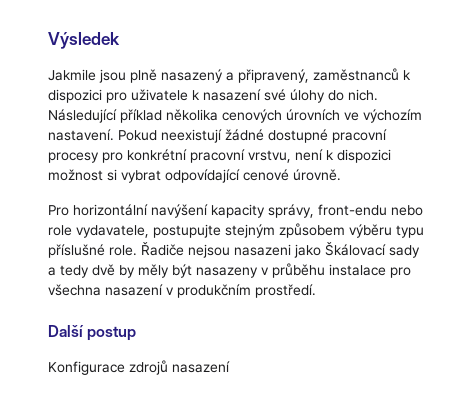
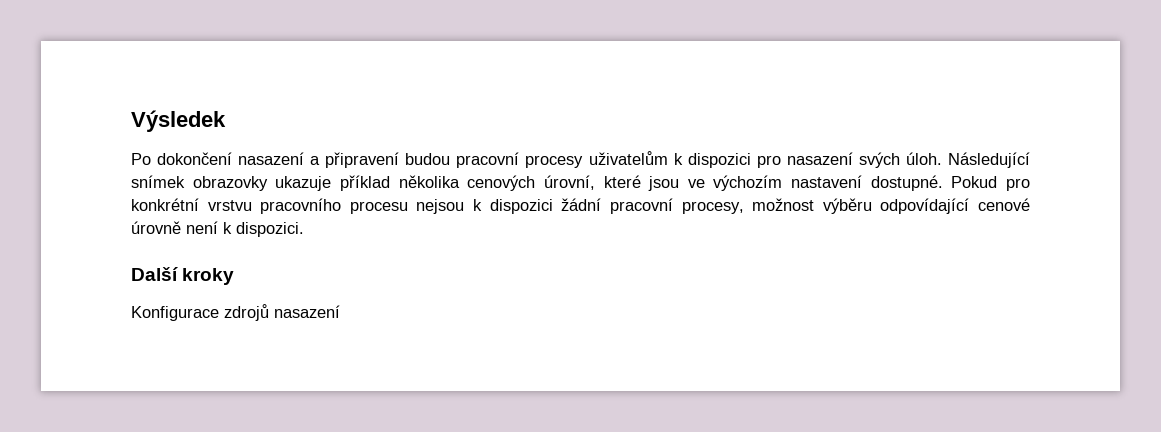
[48,68,411,83] [48,89,378,103] [48,109,422,123] [48,129,387,143] [48,149,391,163] [48,169,341,183] [48,204,423,218] [48,223,424,238] [48,242,420,258] [48,263,411,278] [48,284,316,298] Jakmile jsou plně nasazený a připravený, zaměstnanců k dispozici pro uživatele k nasazení své úlohy do nich. Následující příklad několika cenových úrovních ve výchozím nastavení. Pokud neexistují žádné dostupné pracovní procesy pro konkrétní pracovní vrstvu, není k dispozici možnost si vybrat odpovídající cenové úrovně. // Pro horizontální navýšení kapacity správy, front-endu nebo role vydavatele, postupujte stejným způsobem výběru typu příslušné role. Řadiče nejsou nasazeni jako Škálovací sady a tedy dvě by měly být nasazeny v průběhu instalace pro všechna nasazení v produkčním prostředí. -> [131,151,1031,168] [131,175,1030,191] [131,198,1031,214] [131,221,304,237] Po dokončení nasazení a připravení budou pracovní procesy uživatelům k dispozici pro nasazení svých úloh. Následující snímek obrazovky ukazuje příklad několika cenových úrovní, které jsou ve výchozím nastavení dostupné. Pokud pro konkrétní vrstvu pracovního procesu nejsou k dispozici žádní pracovní procesy, možnost výběru odpovídající cenové úrovně není k dispozici.
[87,326,137,341] postup -> [182,268,235,285] kroky

